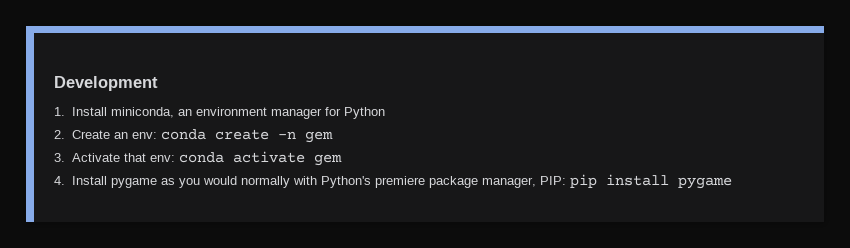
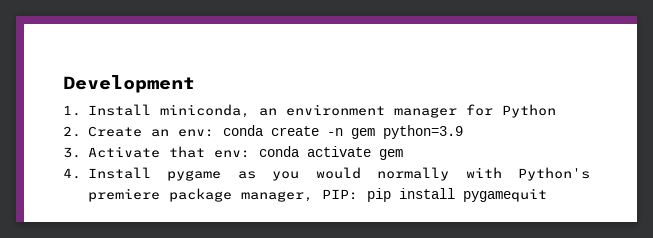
(334, 137) none -> [382,125,463,139] python=3.9
[678,177,733,189] pygame -> [462,188,547,202] pygamequit

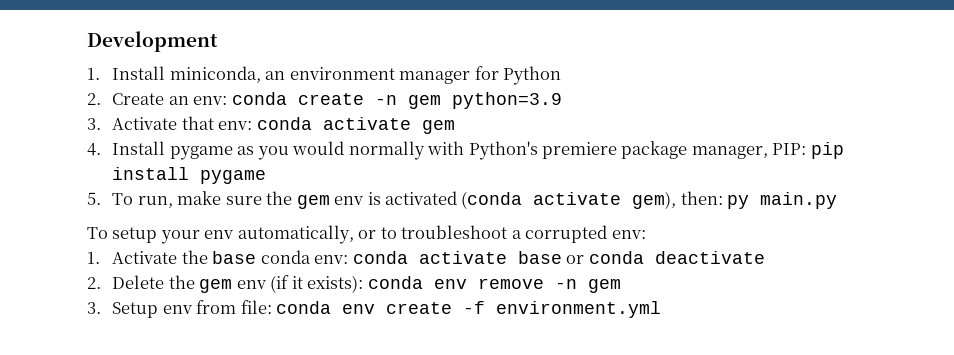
[462,188,547,202] pygamequit -> [200,170,267,184] [87,191,838,209] [87,225,646,244] [87,250,765,264] [87,275,621,293] [87,300,662,318] pygame // 5. To run, make sure the gem env is activated (conda activate gem), then: py main.py // To setup your env automatically, or to troubleshoot a corrupted env: // 1. Activate the base conda env: conda activate base or conda deactivate // 2. Delete the gem env (if it exists): conda env remove -n gem // 3. Setup env from file: conda env create -f environment.yml

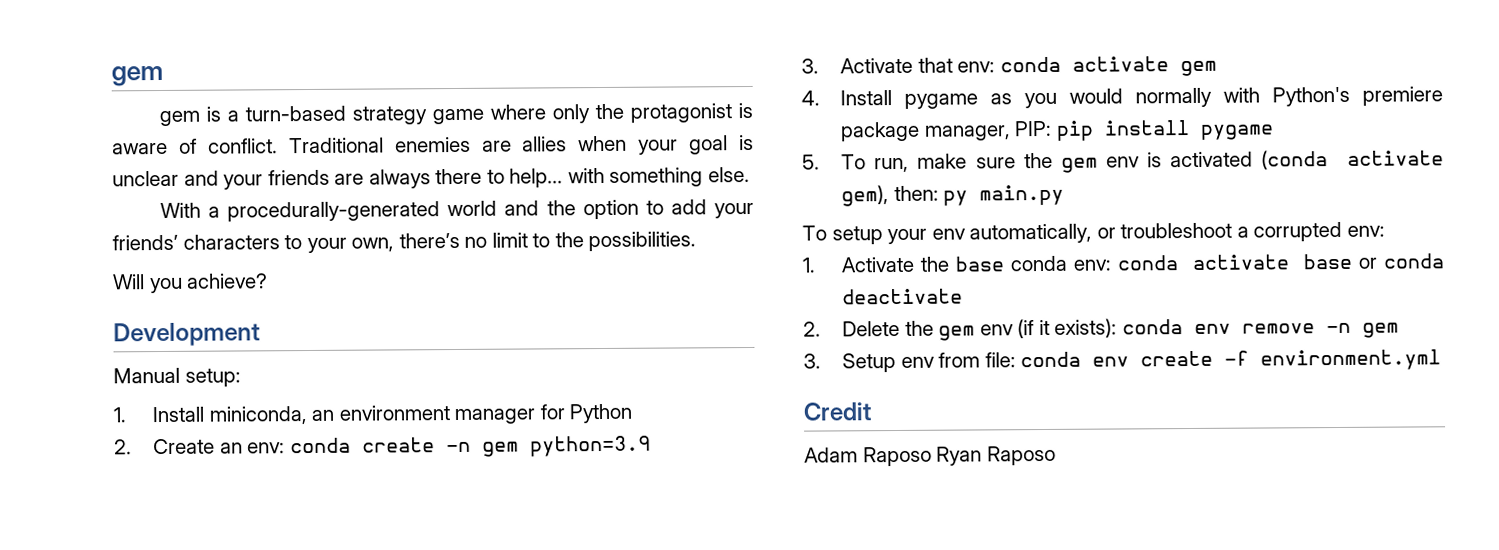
(87, 41) none -> [111,65,164,87] [158,102,753,127] [112,134,754,155] [112,166,750,190] [159,199,754,222] [112,231,697,254] [112,273,269,294] gem // gem is a turn-based strategy game where only the protagonist is aware of conflict. Traditional enemies are allies when your goal is unclear and your friends are always there to help... with something else. // With a procedurally-generated world and the option to add your friends’ characters to your own, there’s no limit to the possibilities. // Will you achieve? //
(218, 41) none -> [113,367,241,387] // Manual setup:
[380,227,397,239] to -> (1116, 233) none
(662, 309) none -> [803,402,871,421] [804,445,1056,467] // Credit // Adam Raposo Ryan Raposo

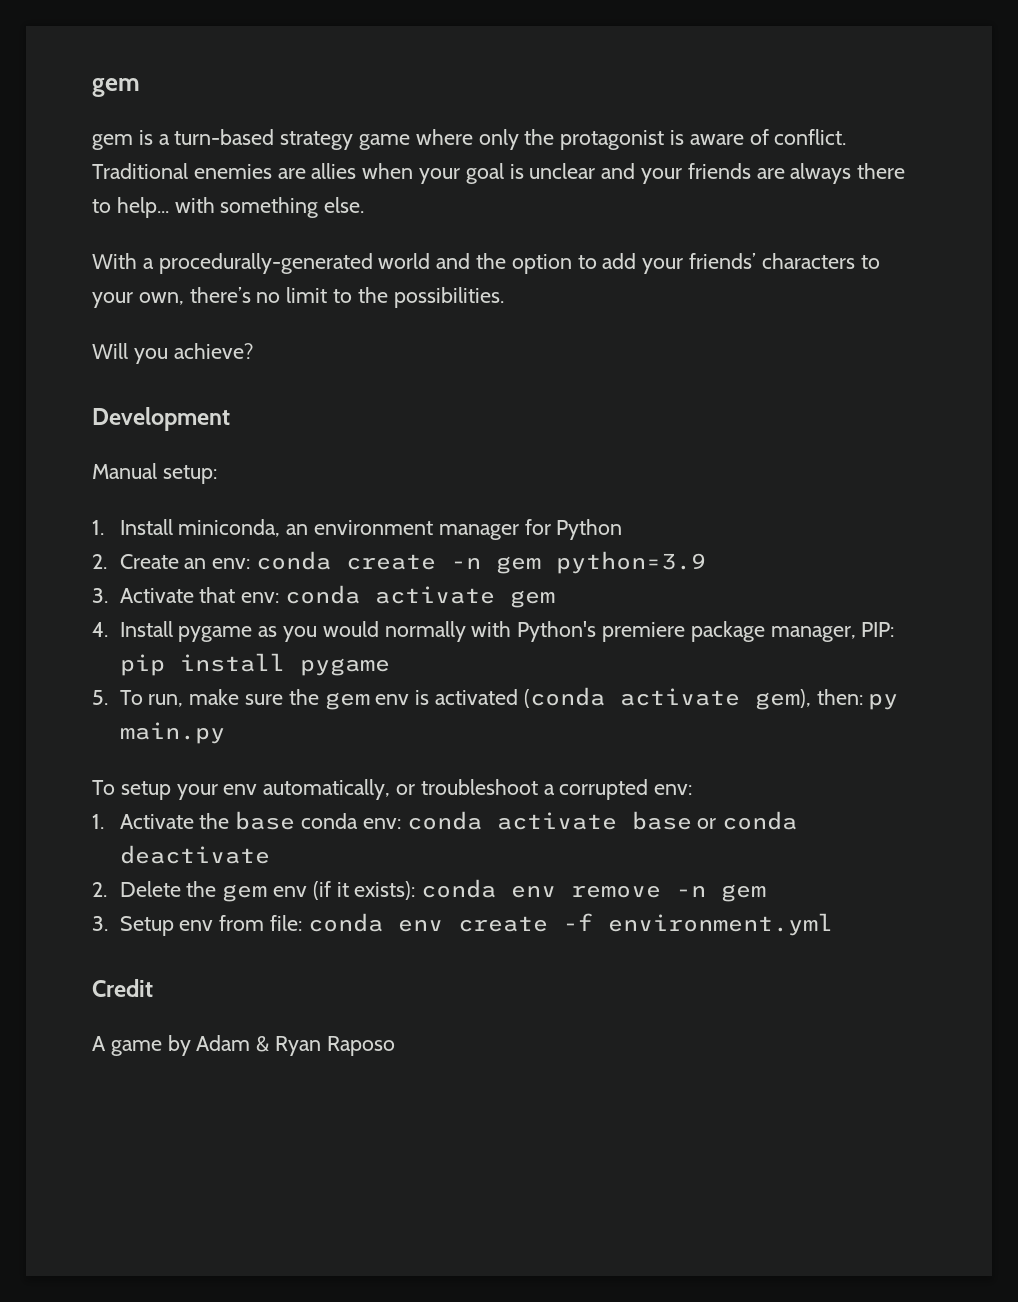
[804,446,932,467] Adam Raposo -> [92,1035,270,1056] A game by Adam &

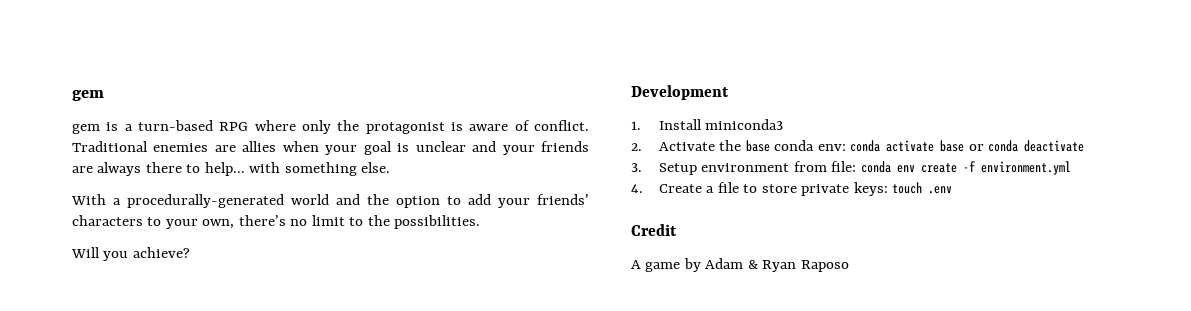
[280,131,411,150] strategy game -> [219,122,249,131] RPG
[92,463,217,484] // Manual setup: -> (729, 92) none
[178,519,623,540] [92,551,706,574] [92,585,555,608] [92,621,895,642] [119,653,390,676] [92,687,899,710] [119,722,225,744] [92,779,693,800] [92,814,104,829] miniconda, an environment manager for Python // 2. Create an env: conda create -n gem python=3.9 // 3. Activate that env: conda activate gem // 4. Install pygame as you would normally with Python's premiere package manager, PIP: pip install pygame // 5. To run, make sure the gem env is activated (conda activate gem), then: py main.py // To setup your env automatically, or troubleshoot a corrupted env: // 1. -> [705,119,784,130] [631,143,642,151] miniconda3 // 2.
[92,879,767,902] [92,916,214,936] 2. Delete the gem env (if it exists): conda env remove -n gem // 3. Setup env -> [631,163,790,175] 3. Setup environment
(833, 924) none -> [631,182,953,196] // 4. Create a file to store private keys: touch .env

